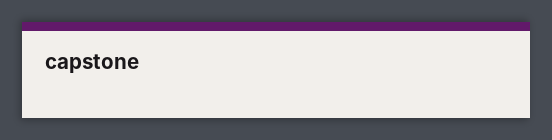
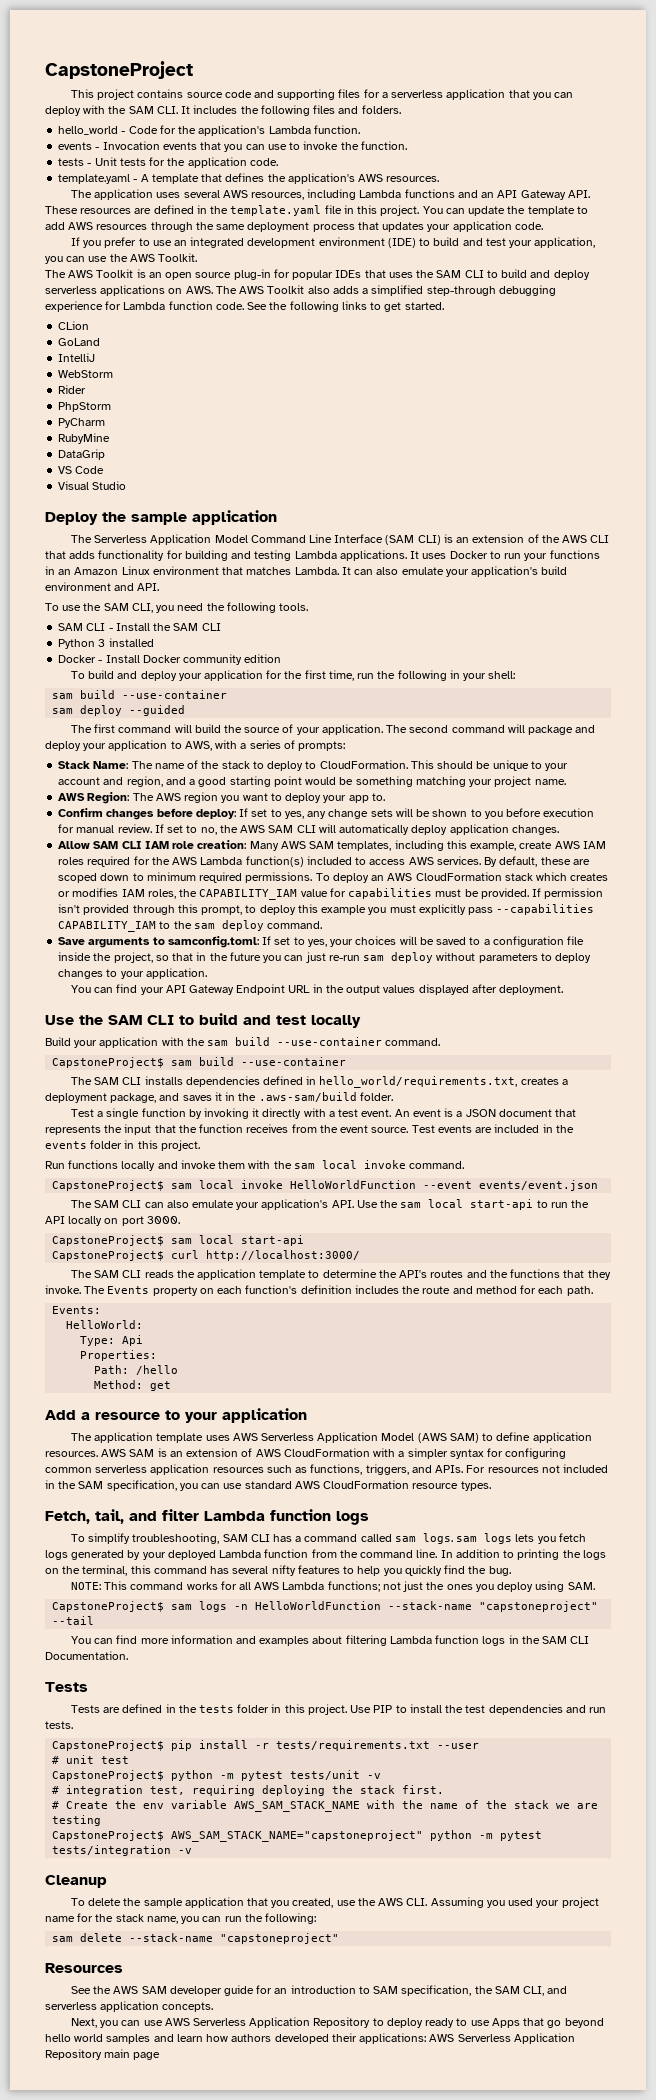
[45,54,139,73] capstone -> [45,61,193,79] [70,89,574,100] [45,105,401,116] [58,125,360,136] [58,141,407,152] [58,157,278,168] [58,173,440,184] [70,189,590,200] [45,205,588,216] [45,221,543,232] [70,237,596,248] [45,253,198,264] [45,269,590,280] [45,285,556,296] [45,301,444,312] [58,321,90,330] [58,338,101,346] [58,353,96,362] [58,370,114,378] [58,385,87,394] [58,402,112,412] [58,418,106,428] [58,433,111,444] [58,449,106,460] [58,466,105,474] [58,481,127,490] [45,510,277,525] [70,534,610,545] [45,550,600,561] [45,566,568,577] [45,582,160,591] [45,602,309,613] [58,623,221,631] [58,638,154,649] [58,654,282,665] [70,670,516,681] [52,690,228,699] [52,705,186,716] [70,724,596,735] [45,740,346,751] [58,760,569,771] [58,776,566,787] [58,792,385,804] [58,808,595,820] [58,824,559,835] [58,840,606,851] [58,856,590,867] [58,872,609,883] [58,888,604,900] [58,904,595,915] [58,920,323,932] [58,936,585,948] [58,952,592,963] [58,968,207,979] [70,984,564,995] [45,1013,361,1028] [45,1037,441,1048] [52,1057,347,1068] [70,1076,568,1088] [45,1092,393,1103] [70,1108,577,1119] [45,1124,574,1135] [45,1140,200,1151] [45,1160,465,1171] [52,1180,599,1191] [70,1199,590,1210] [45,1216,180,1226] [52,1235,305,1246] [52,1250,361,1261] [70,1269,611,1280] [45,1285,593,1296] [52,1306,102,1314] [66,1320,144,1329] [80,1335,144,1346] [80,1350,158,1361] [94,1365,179,1375] [94,1380,172,1391] [45,1408,307,1423] [70,1432,592,1443] [45,1448,567,1459] [45,1464,609,1475] [45,1480,491,1491] [45,1509,369,1525] [70,1533,586,1544] [45,1549,606,1560] [45,1565,511,1576] [70,1581,595,1592] [52,1601,599,1612] [52,1616,95,1625] [70,1635,590,1646] [45,1651,128,1660] [45,1682,88,1692] [70,1704,607,1715] [45,1721,73,1729] [52,1740,480,1751] [52,1755,130,1764] [52,1770,382,1781] [52,1785,445,1796] [52,1800,599,1812] [52,1815,102,1826] [52,1830,543,1842] [52,1845,193,1856] [45,1875,107,1888] [70,1897,599,1908] [45,1913,317,1924] [52,1933,340,1944] [45,1963,123,1973] [70,1985,568,1996] [45,2001,214,2012] [70,2017,604,2028] [45,2033,575,2044] [45,2049,161,2060] CapstoneProject // This project contains source code and supporting files for a serverless application that you can deploy with the SAM CLI. It includes the following files and folders. // hello_world - Code for the application's Lambda function. // events - Invocation events that you can use to invoke the function. // tests - Unit tests for the application code. // template.yaml - A template that defines the application's AWS resources. // The application uses several AWS resources, including Lambda functions and an API Gateway API. These resources are defined in the template.yaml file in this project. You can update the template to add AWS resources through the same deployment process that updates your application code. // If you prefer to use an integrated development environment (IDE) to build and test your application, you can use the AWS Toolkit. // The AWS Toolkit is an open source plug-in for popular IDEs that uses the SAM CLI to build and deploy serverless applications on AWS. The AWS Toolkit also adds a simplified step-through debugging experience for Lambda function code. See the following links to get started. // CLion // GoLand // IntelliJ // WebStorm // Rider // PhpStorm // PyCharm // RubyMine // DataGrip // VS Code // Visual Studio // Deploy the sample application // The Serverless Application Model Command Line Interface (SAM CLI) is an extension of the AWS CLI that adds functionality for building and testing Lambda applications. It uses Docker to run your functions in an Amazon Linux environment that matches Lambda. It can also emulate your application's build environment and API. // To use the SAM CLI, you need the following tools. // SAM CLI - Install the SAM CLI // Python 3 installed // Docker - Install Docker community edition // To build and deploy your application for the first time, run the following in your shell: // sam build --use-container // sam deploy --guided // The first command will build the source of your application. The second command will package and deploy your application to AWS, with a series of prompts: // Stack Name: The name of the stack to deploy to CloudFormation. This should be unique to your account and region, and a good starting point would be something matching your project name. // AWS Region: The AWS region you want to deploy your app to. // Confirm changes before deploy: If set to yes, any change sets will be shown to you before execution for manual review. If set to no, the AWS SAM CLI will automatically deploy application changes. // Allow SAM CLI IAM role creation: Many AWS SAM templates, including this example, create AWS IAM roles required for the AWS Lambda function(s) included to access AWS services. By default, these are scoped down to minimum required permissions. To deploy an AWS CloudFormation stack which creates or modifies IAM roles, the CAPABILITY_IAM value for capabilities must be provided. If permission isn't provided through this prompt, to deploy this example you must explicitly pass --capabilities CAPABILITY_IAM to the sam deploy command. // Save arguments to samconfig.toml: If set to yes, your choices will be saved to a configuration file inside the project, so that in the future you can just re-run sam deploy without parameters to deploy changes to your application. // You can find your API Gateway Endpoint URL in the output values displayed after deployment. // Use the SAM CLI to build and test locally // Build your application with the sam build --use-container command. // CapstoneProject$ sam build --use-container // The SAM CLI installs dependencies defined in hello_world/requirements.txt, creates a deployment package, and saves it in the .aws-sam/build folder. // Test a single function by invoking it directly with a test event. An event is a JSON document that represents the input that the function receives from the event source. Test events are included in the events folder in this project. // Run functions locally and invoke them with the sam local invoke command. // CapstoneProject$ sam local invoke HelloWorldFunction --event events/event.json // The SAM CLI can also emulate your application's API. Use the sam local start-api to run the API locally on port 3000. // CapstoneProject$ sam local start-api // CapstoneProject$ curl http://localhost:3000/ // The SAM CLI reads the application template to determine the API's routes and the functions that they invoke. The Events property on each function's definition includes the route and method for each path. // Events: // HelloWorld: // Type: Api // Properties: // Path: /hello // Method: get // Add a resource to your application // The application template uses AWS Serverless Application Model (AWS SAM) to define application resources. AWS SAM is an extension of AWS CloudFormation with a simpler syntax for configuring common serverless application resources such as functions, triggers, and APIs. For resources not included in the SAM specification, you can use standard AWS CloudFormation resource types. // Fetch, tail, and filter Lambda function logs // To simplify troubleshooting, SAM CLI has a command called sam logs. sam logs lets you fetch logs generated by your deployed Lambda function from the command line. In addition to printing the logs on the terminal, this command has several nifty features to help you quickly find the bug. // NOTE: This command works for all AWS Lambda functions; not just the ones you deploy using SAM. // CapstoneProject$ sam logs -n HelloWorldFunction --stack-name "capstoneproject" --tail // You can find more information and examples about filtering Lambda function logs in the SAM CLI Documentation. // Tests // Tests are defined in the tests folder in this project. Use PIP to install the test dependencies and run tests. // CapstoneProject$ pip install -r tests/requirements.txt --user // # unit test // CapstoneProject$ python -m pytest tests/unit -v // # integration test, requiring deploying the stack first. // # Create the env variable AWS_SAM_STACK_NAME with the name of the stack we are testing // CapstoneProject$ AWS_SAM_STACK_NAME="capstoneproject" python -m pytest tests/integration -v // Cleanup // To delete the sample application that you created, use the AWS CLI. Assuming you used your project name for the stack name, you can run the following: // sam delete --stack-name "capstoneproject" // Resources // See the AWS SAM developer guide for an introduction to SAM specification, the SAM CLI, and serverless application concepts. // Next, you can use AWS Serverless Application Repository to deploy ready to use Apps that go beyond hello world samples and learn how authors developed their applications: AWS Serverless Application Repository main page

